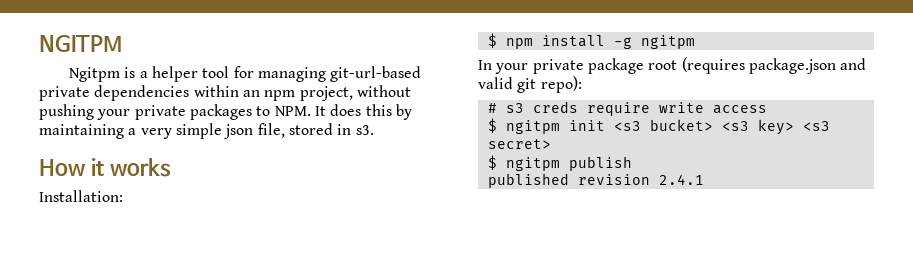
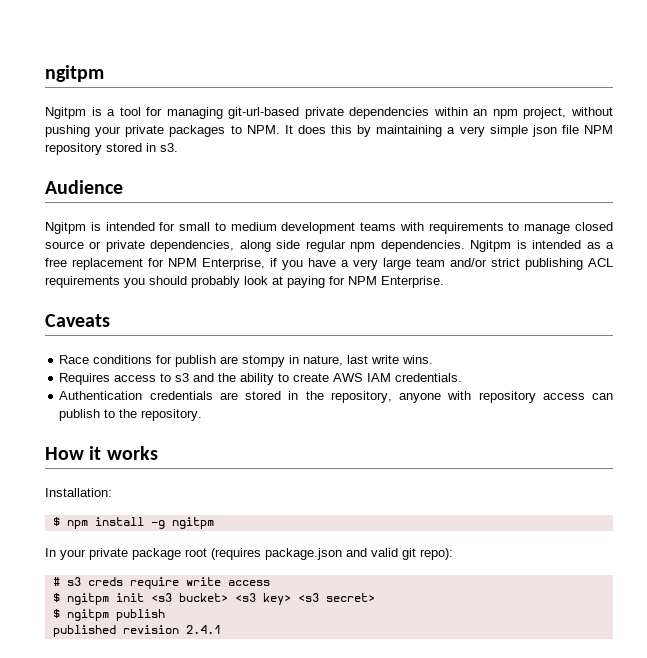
[39,35,122,52] NGITPM -> [45,65,104,82] ngitpm
[151,66,198,82] helper -> (116, 112) none
[257,123,285,138] file, -> [561,125,613,134] [45,143,102,155] file NPM repository
(374, 130) none -> [45,180,123,194] [45,222,613,234] [45,240,614,252] [45,258,613,270] [45,276,444,288] [45,314,110,327] [59,355,434,367] [59,373,463,385] [59,391,613,403] [59,409,203,421] // Audience // Ngitpm is intended for small to medium development teams with requirements to manage closed source or private dependencies, along side regular npm dependencies. Ngitpm is intended as a free replacement for NPM Enterprise, if you have a very large team and/or strict publishing ACL requirements you should probably look at paying for NPM Enterprise. // Caveats // Race conditions for publish are stompy in nature, last write wins. // Requires access to s3 and the ability to create AWS IAM credentials. // Authentication credentials are stored in the repository, anyone with repository access can publish to the repository.

